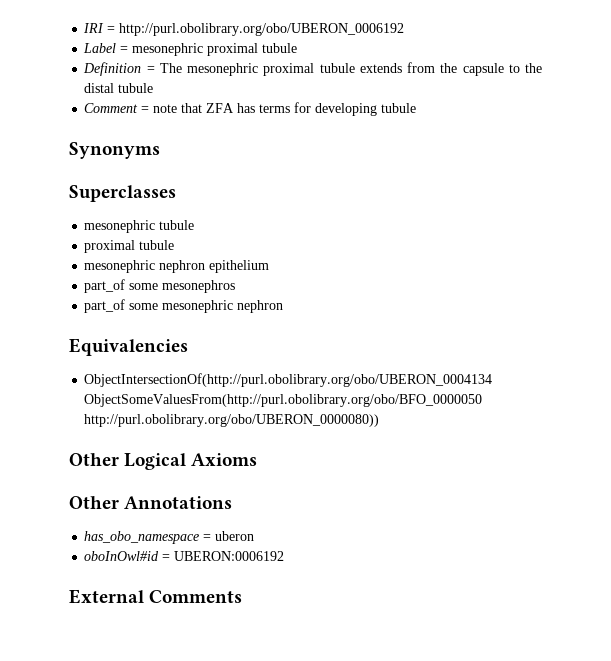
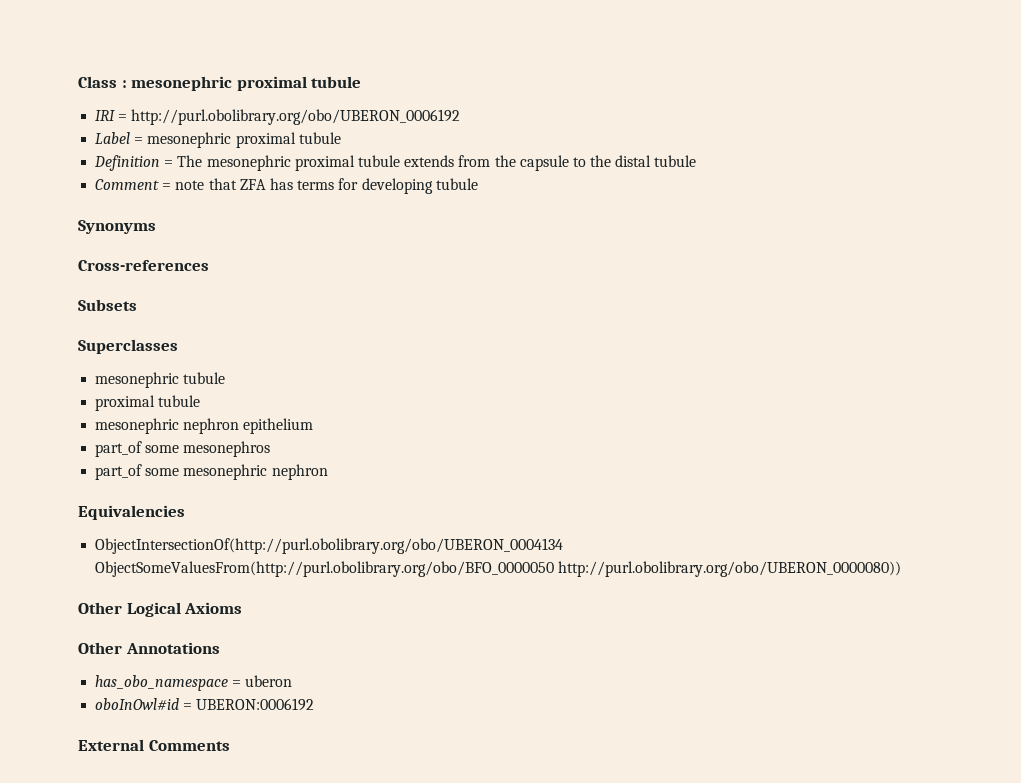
(83, 28) none -> [78,76,362,91] Class : mesonephric proximal tubule //
(160, 150) none -> [78,260,209,271] [78,299,137,311] // Cross-references // Subsets

